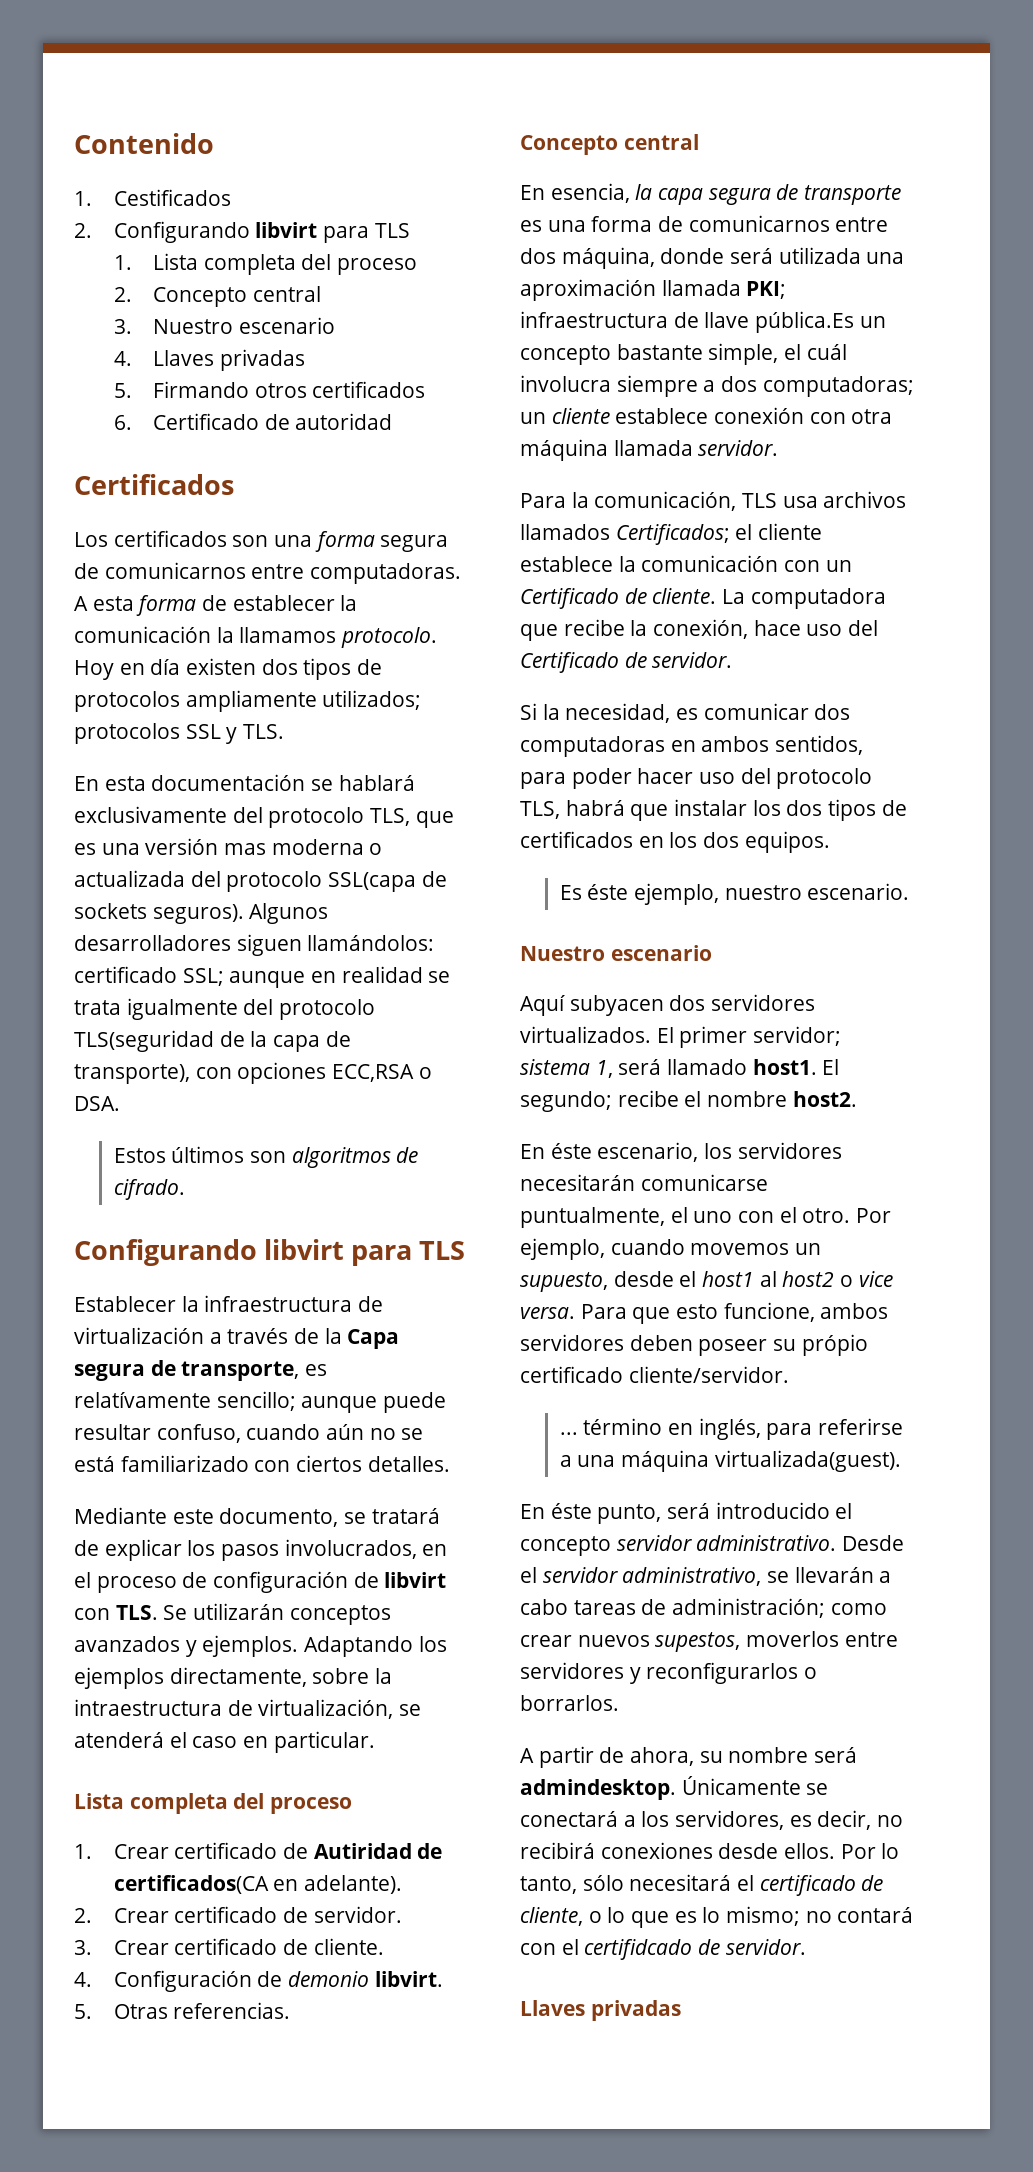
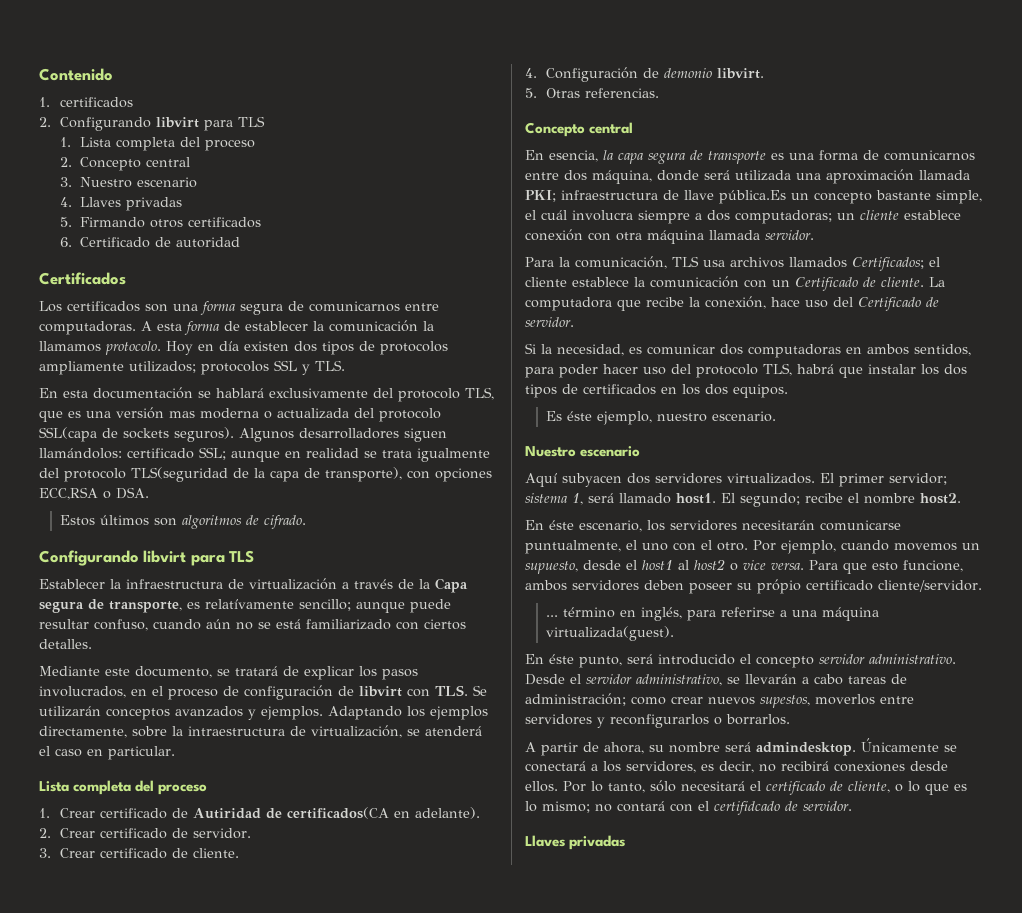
[113,189,231,206] Cestificados -> [59,97,133,108] certificados

